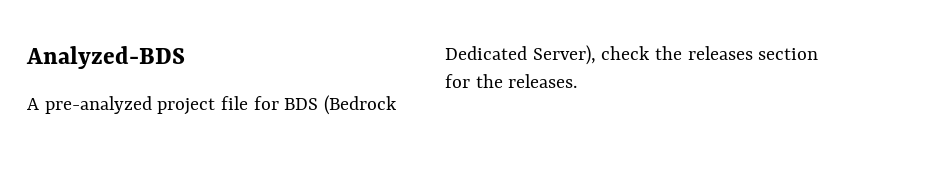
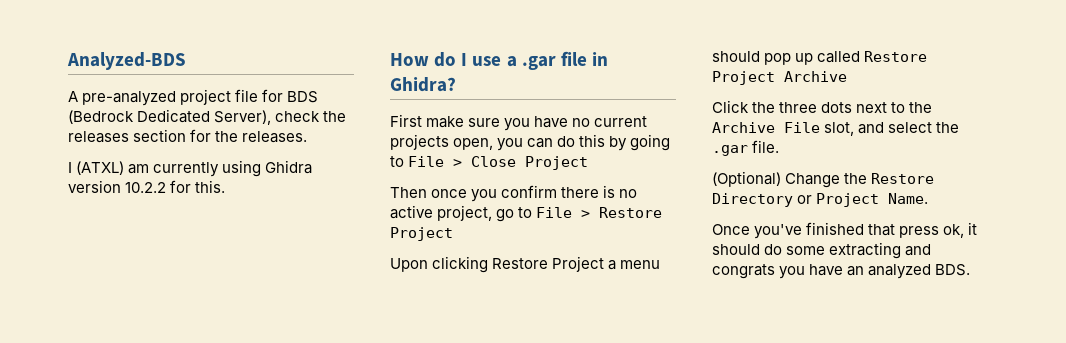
(578, 81) none -> [68,160,313,177] [68,180,226,193] [390,51,608,70] [390,77,456,92] [390,114,648,131] [390,134,671,151] [390,156,589,170] [390,185,638,202] [390,205,663,222] [390,227,453,241] [390,256,661,273] [712,51,928,65] [712,71,847,85] [712,100,933,113] [712,122,960,136] [712,140,780,156] [712,171,935,188] [712,193,929,207] [712,222,978,239] [712,242,932,259] [712,264,971,279] // I (ATXL) am currently using Ghidra version 10.2.2 for this. // How do I use a .gar file in Ghidra? // First make sure you have no current projects open, you can do this by going to File > Close Project // Then once you confirm there is no active project, go to File > Restore Project // Upon clicking Restore Project a menu should pop up called Restore Project Archive // Click the three dots next to the Archive File slot, and select the .gar file. // (Optional) Change the Restore Directory or Project Name. // Once you've finished that press ok, it should do some extracting and congrats you have an analyzed BDS.

